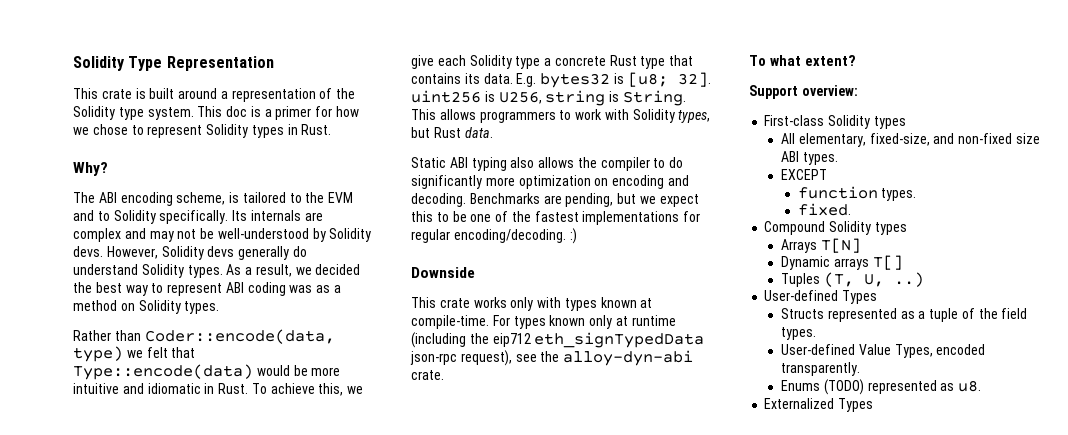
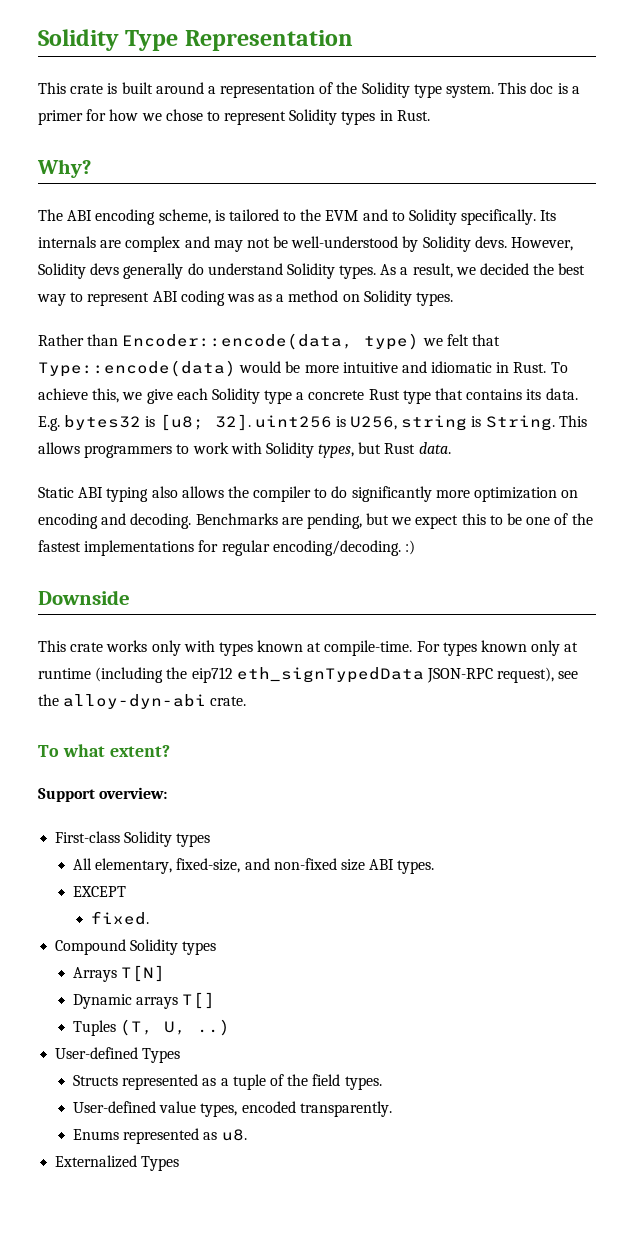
[144,329,335,344] Coder::encode(data, -> [122,333,354,350] Encoder::encode(data,
[410,351,457,365] json-rpc -> [426,668,493,683] JSON-RPC
[797,186,917,201] // function types. -> (127, 891) none
[858,344,933,358] Value Types, -> [159,1101,238,1117] value types,
[823,379,864,395] (TODO) -> (120, 1134) none

